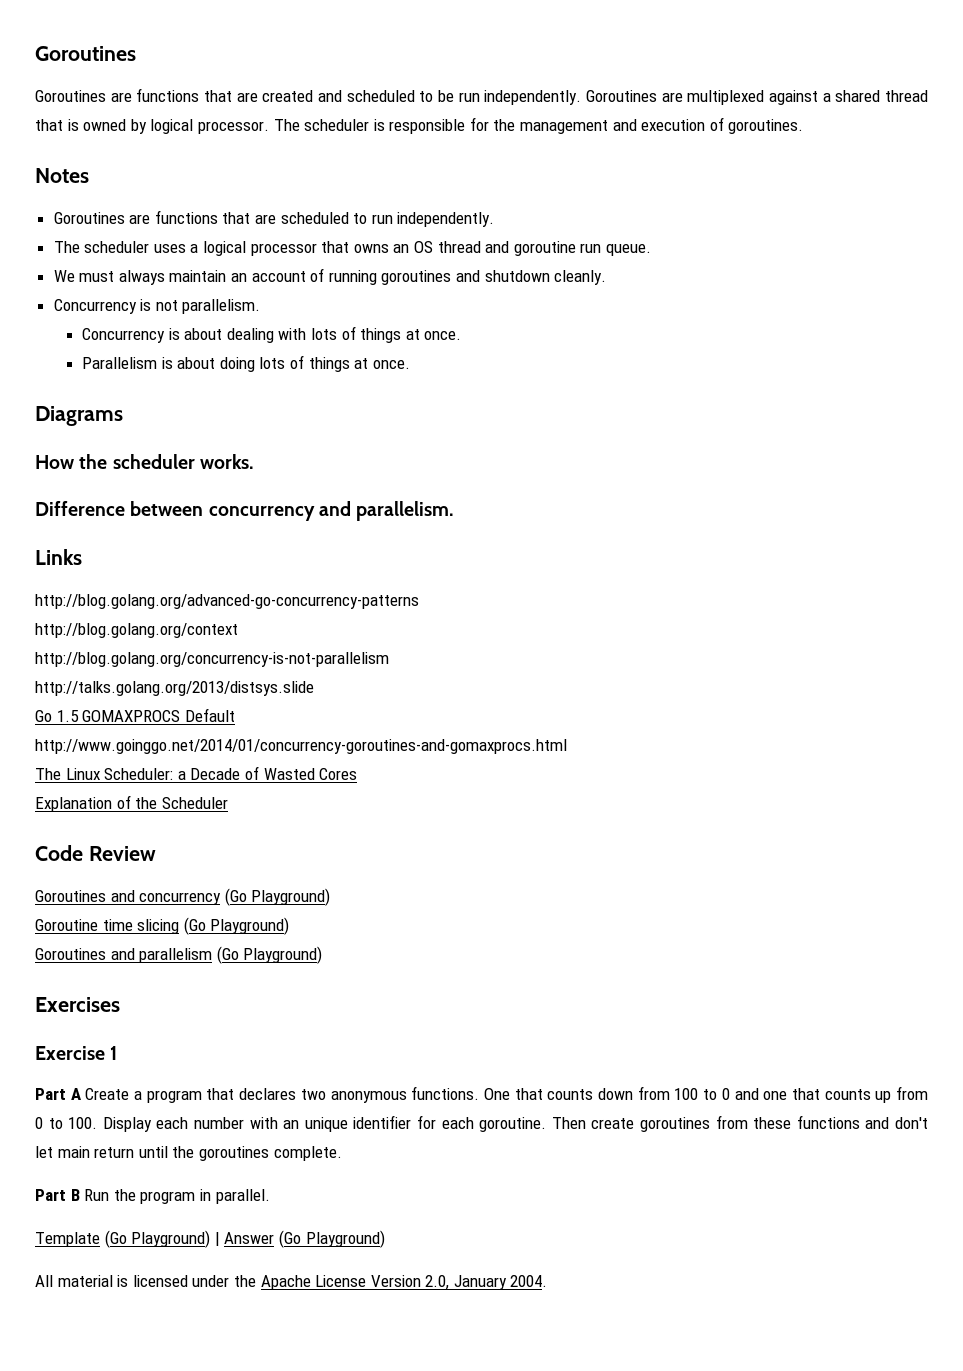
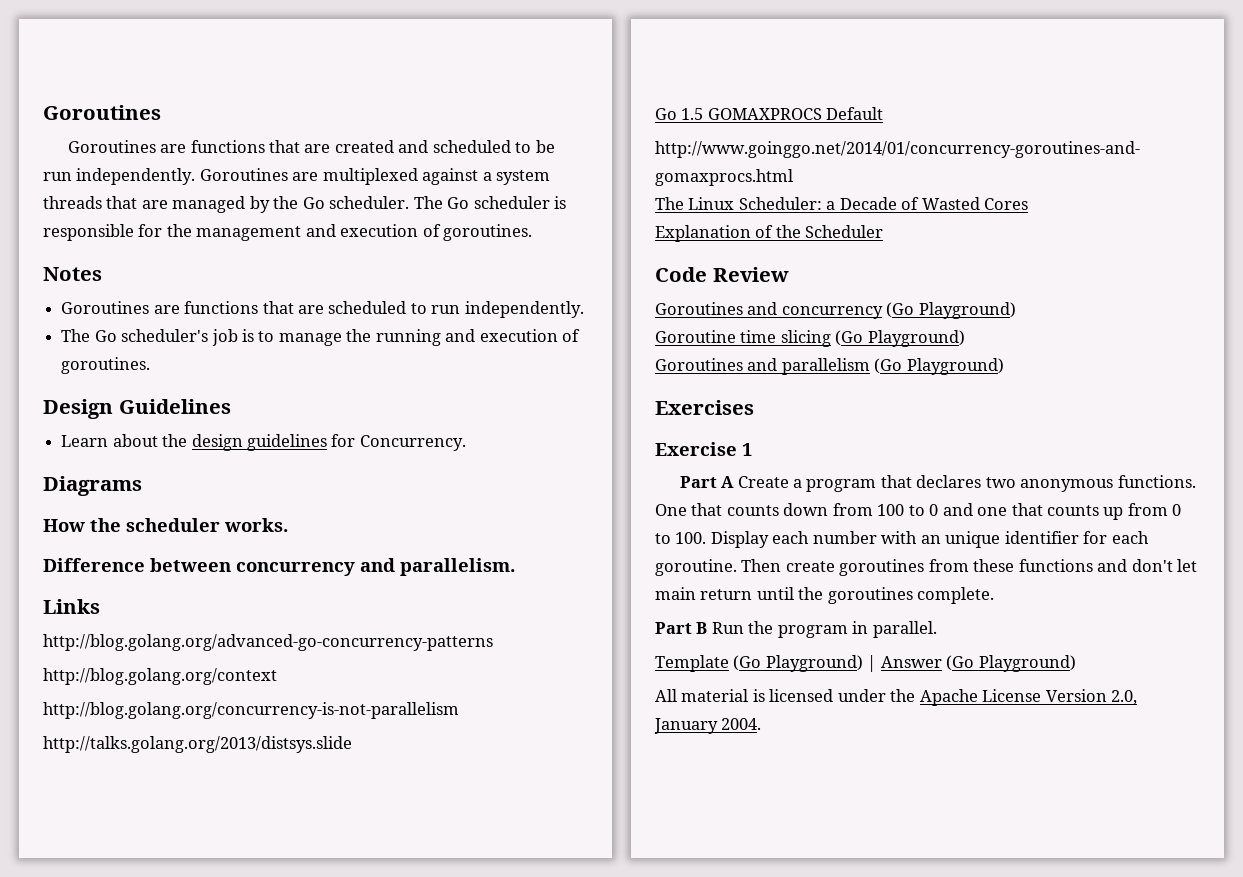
[835,90,928,102] [35,119,300,134] shared thread that is owned by logical processor. The -> [496,170,551,185] [43,196,470,213] system threads that are managed by the Go scheduler. The Go
[84,241,651,256] [53,268,607,285] [53,299,261,314] [82,326,462,343] [82,355,410,372] scheduler uses a logical processor that owns an OS thread and goroutine run queue. // We must always maintain an account of running goroutines and shutdown cleanly. // Concurrency is not parallelism. // Concurrency is about dealing with lots of things at once. // Parallelism is about doing lots of things at once. -> [94,329,581,346] [61,357,151,374] [43,399,231,419] [61,434,466,451] Go scheduler's job is to manage the running and execution of goroutines. // Design Guidelines // Learn about the design guidelines for Concurrency.

